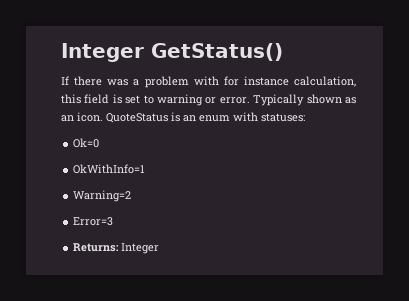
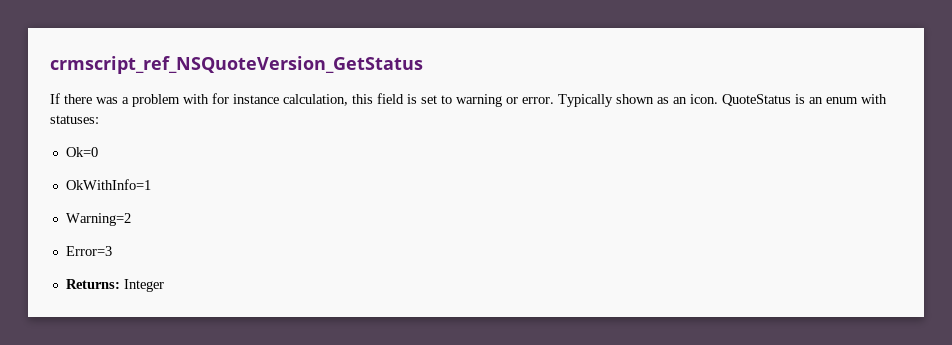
[61,43,283,62] Integer GetStatus() -> [50,56,423,74] crmscript_ref_NSQuoteVersion_GetStatus

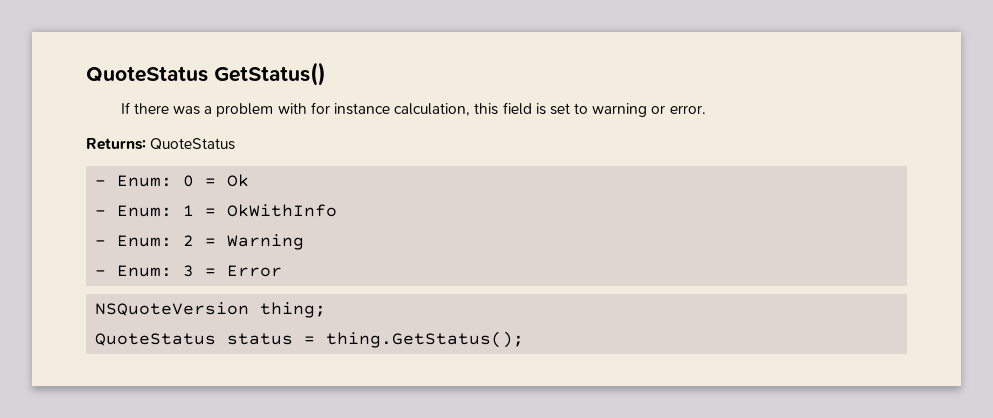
[50,56,423,74] crmscript_ref_NSQuoteVersion_GetStatus -> [86,62,326,86] QuoteStatus GetStatus()
[558,94,887,107] [50,115,99,124] [65,147,98,157] [65,179,151,190] [65,213,131,226] [65,246,112,256] [65,279,164,292] Typically shown as an icon. QuoteStatus is an enum with statuses: // Ok=0 // OkWithInfo=1 // Warning=2 // Error=3 // Returns: Integer -> [86,138,236,150] [95,174,250,187] [95,204,338,217] [95,234,305,250] [95,265,283,277] [95,302,327,318] [95,331,525,348] // Returns: QuoteStatus // - Enum: 0 = Ok // - Enum: 1 = OkWithInfo // - Enum: 2 = Warning // - Enum: 3 = Error // NSQuoteVersion thing; // QuoteStatus status = thing.GetStatus();

